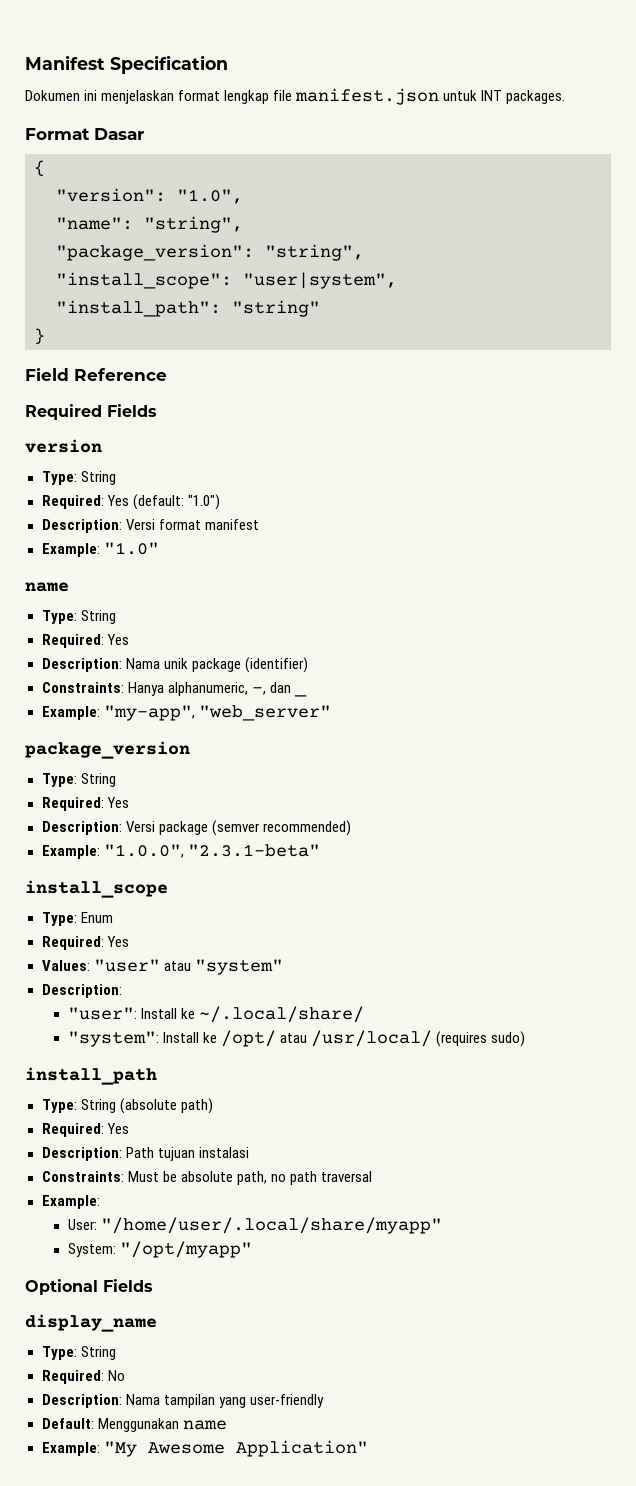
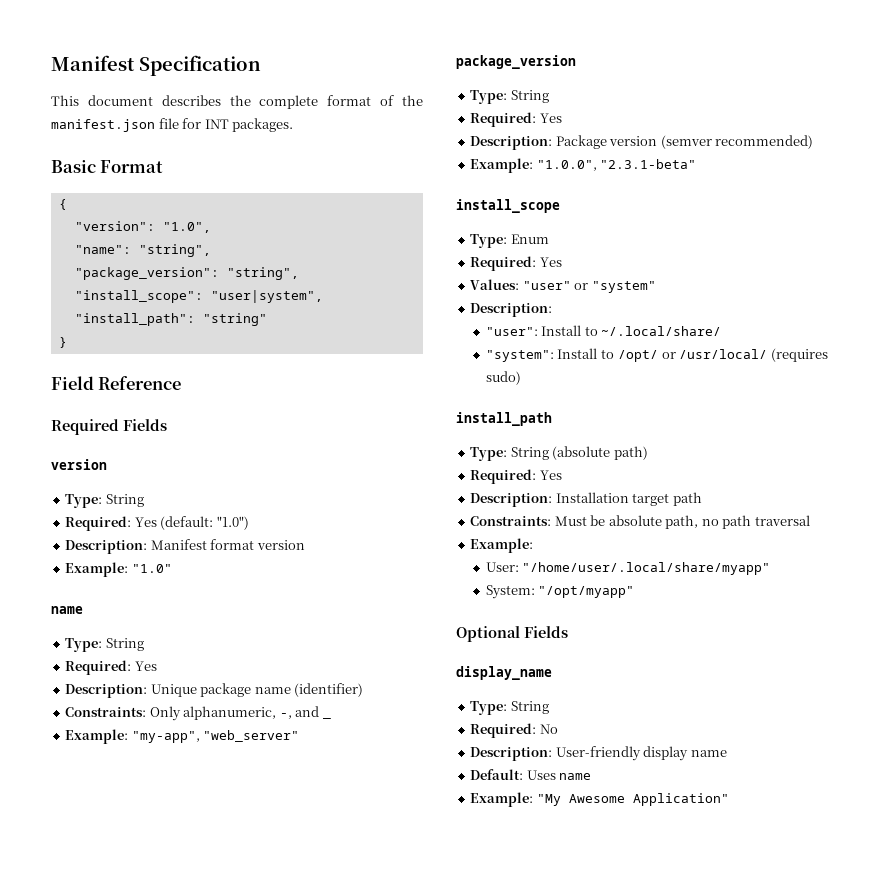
[25,88,478,105] Dokumen ini menjelaskan format lengkap file manifest.json untuk -> [51,95,423,109] [51,118,202,132] This document describes the complete format of the manifest.json file for
(566, 97) none -> [51,160,96,173] Basic
[94,128,144,140] Dasar -> (164, 166) none
[125,519,259,530] Versi format manifest -> [150,539,305,550] Manifest format version
[125,658,241,672] Nama unik package -> [150,683,291,697] Unique package name
[127,682,164,696] Hanya -> [149,706,181,721] Only
[269,682,291,693] dan -> [295,706,320,717] and
[125,821,208,835] Versi package -> [555,135,658,149] Package version
[163,961,191,971] atau -> [574,283,589,290] or
[180,1008,195,1019] ke -> [584,326,598,336] to
[202,1030,307,1047] ke /opt/ atau -> [601,349,676,362] to /opt/ or
[125,1147,249,1161] Path tujuan instalasi -> [555,492,702,506] Installation target path
[125,1394,324,1408] Nama tampilan yang user-friendly -> [555,746,727,761] User-friendly display name
[97,1418,179,1432] Menggunakan -> [526,770,556,780] Uses

